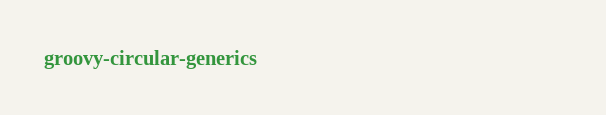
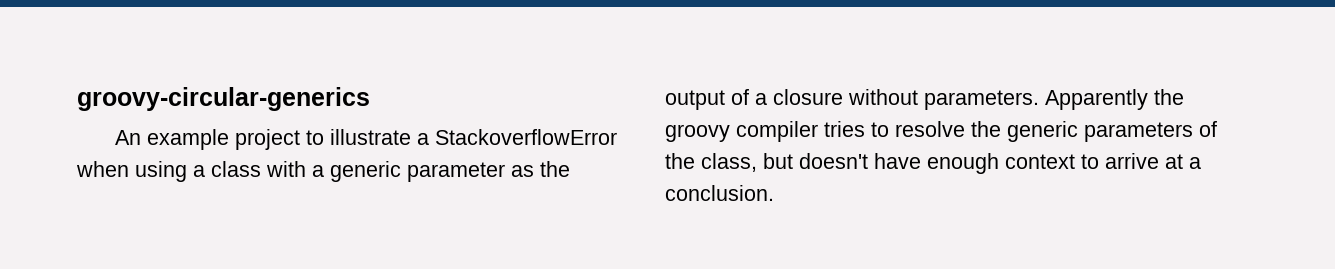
(257, 59) none -> [114,129,617,150] [76,161,570,182] [665,89,1184,110] [665,121,1217,142] [665,153,1201,174] [665,185,774,201] // An example project to illustrate a StackoverflowError when using a class with a generic parameter as the output of a closure without parameters. Apparently the groovy compiler tries to resolve the generic parameters of the class, but doesn't have enough context to arrive at a conclusion.

